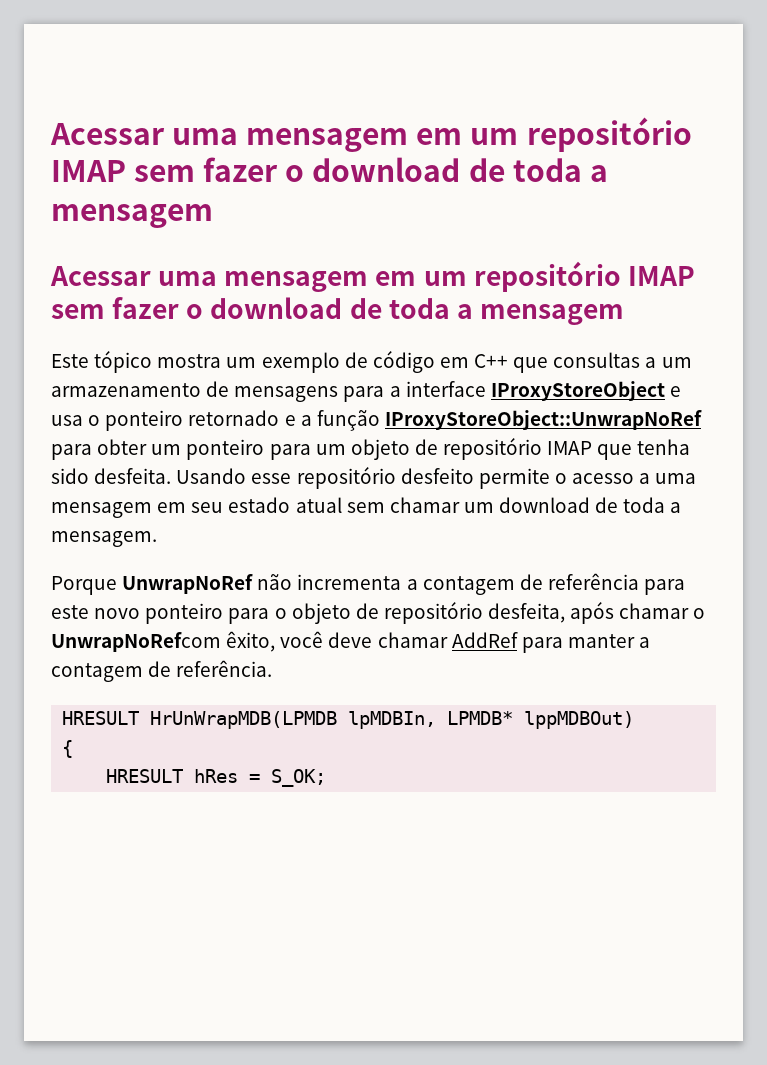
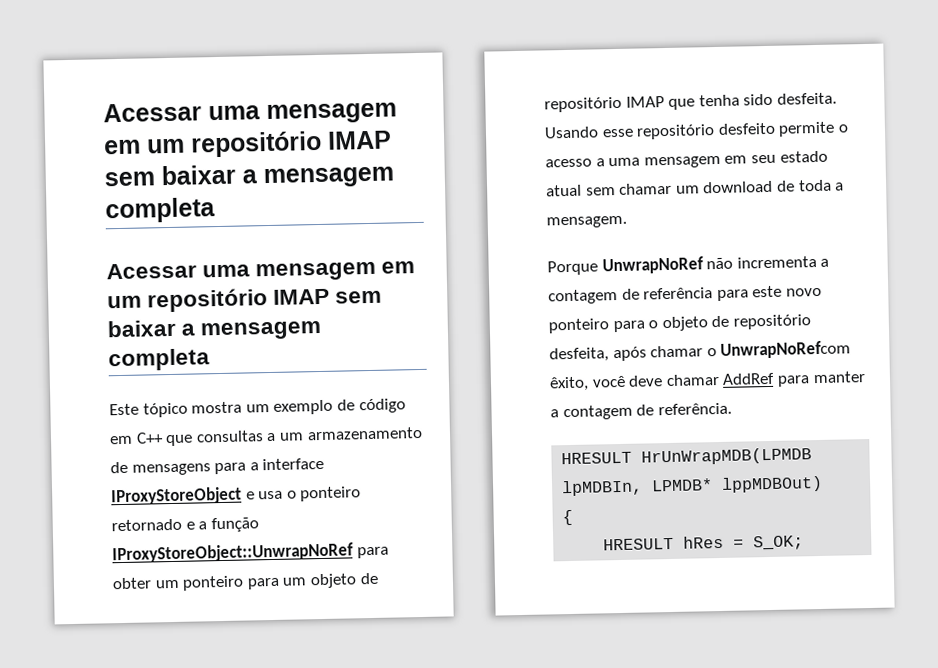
[50,117,692,152] [51,157,608,182] [51,204,213,228] [50,261,695,292] [51,297,625,325] Acessar uma mensagem em um repositório IMAP sem fazer o download de toda a mensagem // Acessar uma mensagem em um repositório IMAP sem fazer o download de toda a mensagem -> [103,102,397,125] [104,130,392,158] [104,164,395,189] [105,197,216,224] [106,261,416,282] [107,288,383,313] [107,319,323,341] [108,348,210,372] Acessar uma mensagem em um repositório IMAP sem baixar a mensagem completa // Acessar uma mensagem em um repositório IMAP sem baixar a mensagem completa

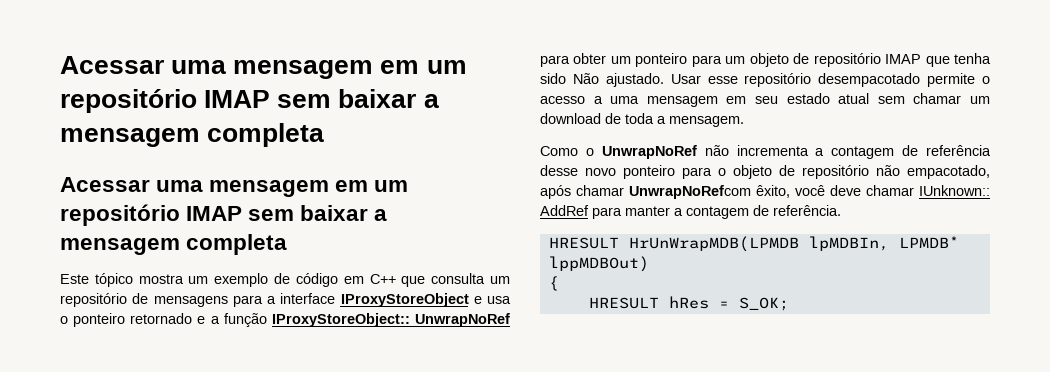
[195,426,423,443] consultas a um armazenamento -> [431,273,510,284] [60,293,127,307] consulta um repositório
[112,542,354,564] IProxyStoreObject::UnwrapNoRef -> [271,313,510,327] IProxyStoreObject:: UnwrapNoRef
[776,92,837,105] [544,126,599,139] desfeita. Usando -> [572,73,701,87] Não ajustado. Usar
[717,122,776,135] desfeito -> [818,73,921,87] desempacotado
[547,260,598,276] Porque -> [540,146,594,156] Como o
[716,285,783,302] para este -> [540,165,578,176] desse
[549,347,609,363] desfeita, -> [876,165,990,179] não empacotado,
[706,348,717,357] o -> (624, 190) none
(720, 380) none -> [919,185,990,196] IUnknown::

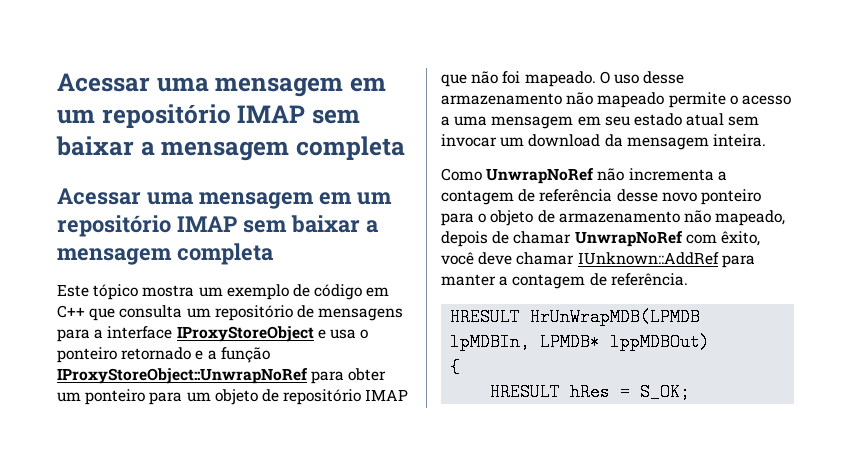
[271,313,510,327] IProxyStoreObject:: UnwrapNoRef -> [57,368,308,384] IProxyStoreObject::UnwrapNoRef
[954,53,991,64] [540,73,921,87] tenha sido Não ajustado. Usar esse repositório desempacotado -> [471,71,685,87] [441,92,665,108] não foi mapeado. O uso desse armazenamento não mapeado
[913,93,962,104] chamar -> [441,134,497,147] invocar
[605,113,744,127] de toda a mensagem. -> [604,134,766,150] da mensagem inteira.
[585,148,594,156] o -> (482, 174) none
[802,165,990,179] [540,185,751,199] repositório não empacotado, após chamar UnwrapNoRefcom -> [558,210,786,226] [441,231,717,247] armazenamento não mapeado, depois de chamar UnwrapNoRef com
[919,185,990,196] [540,205,589,216] IUnknown:: AddRef -> [577,252,719,265] IUnknown::AddRef

